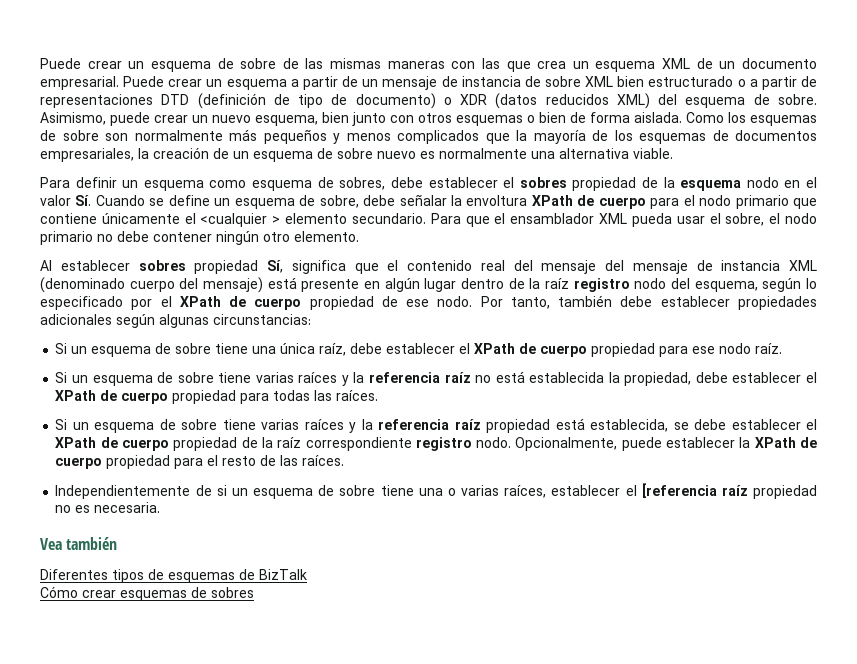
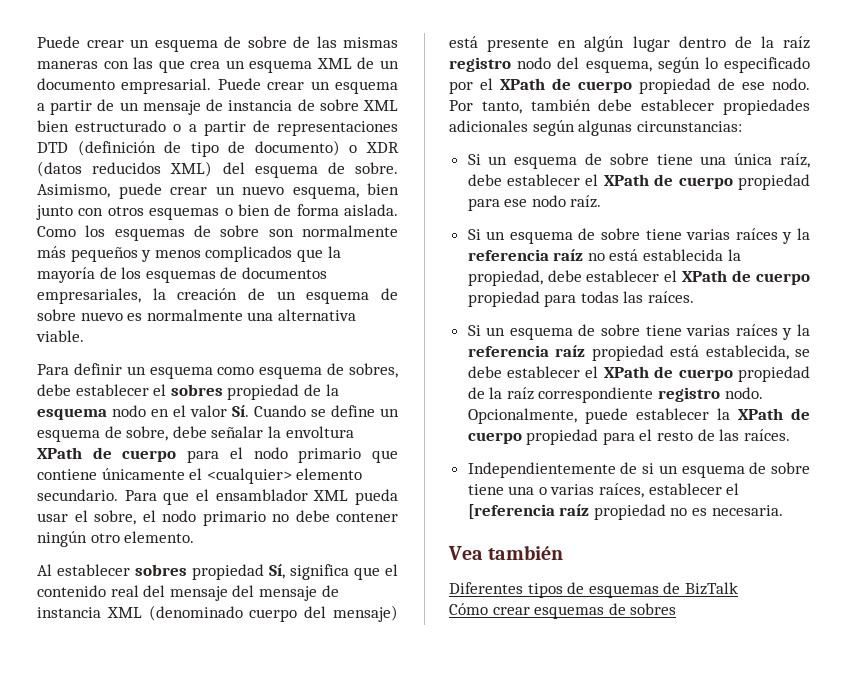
[200,213,281,227] <cualquier > -> [206,468,292,484] <cualquier>

